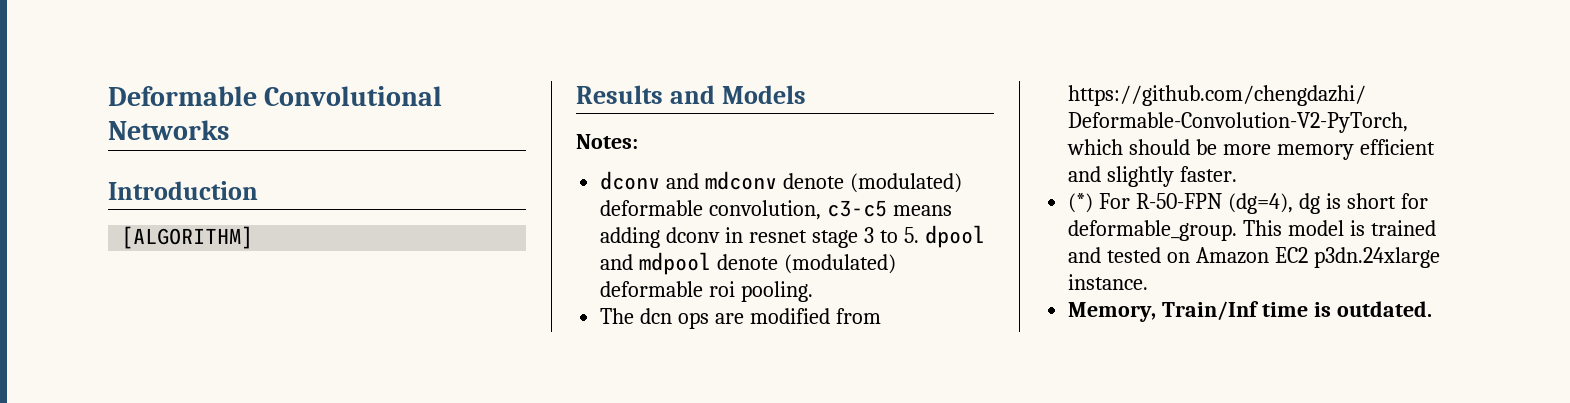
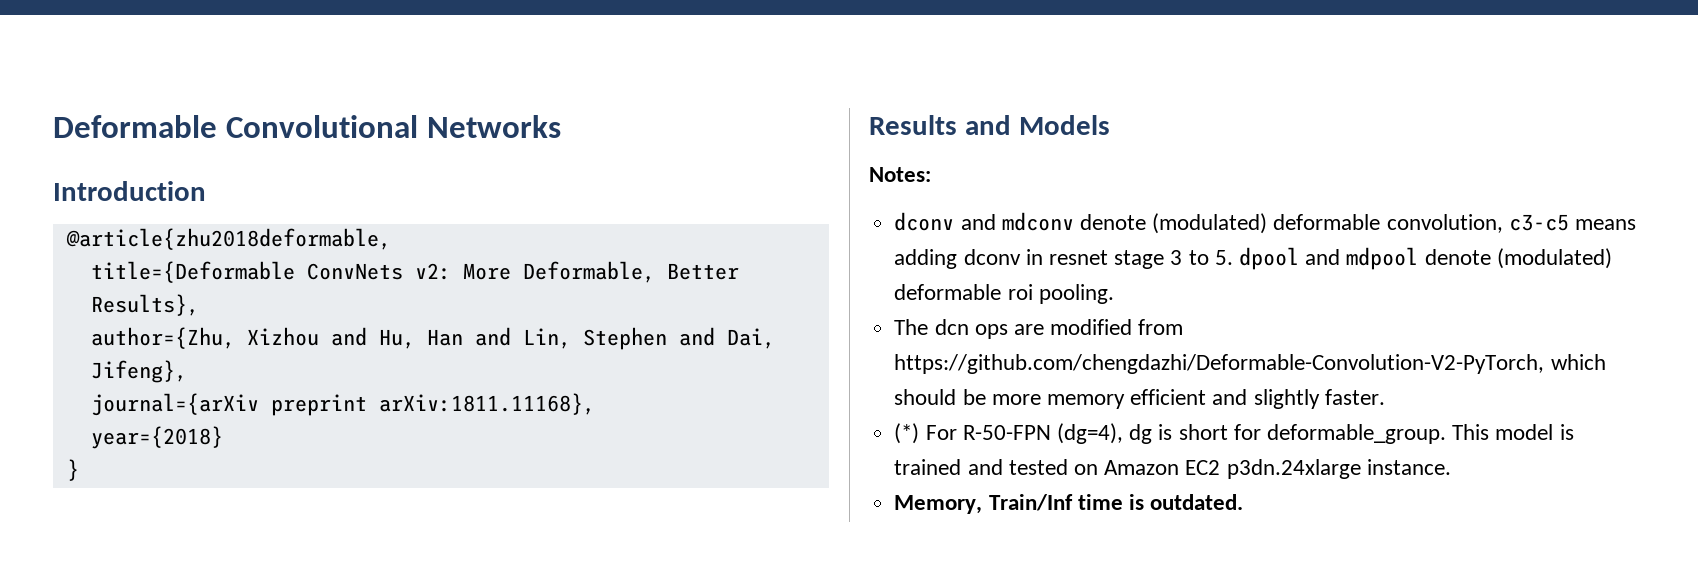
[121,226,254,249] [ALGORITHM] -> [65,228,391,250] [90,261,739,283] [90,294,199,316] [90,327,775,350] [90,360,187,383] [90,393,595,416] [90,426,223,449] [66,459,79,481] @article{zhu2018deformable, // title={Deformable ConvNets v2: More Deformable, Better Results}, // author={Zhu, Xizhou and Hu, Han and Lin, Stephen and Dai, Jifeng}, // journal={arXiv preprint arXiv:1811.11168}, // year={2018} // }

